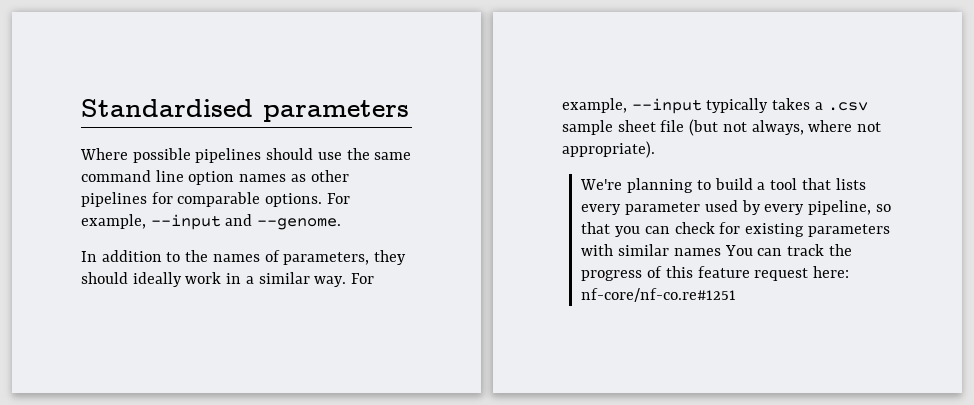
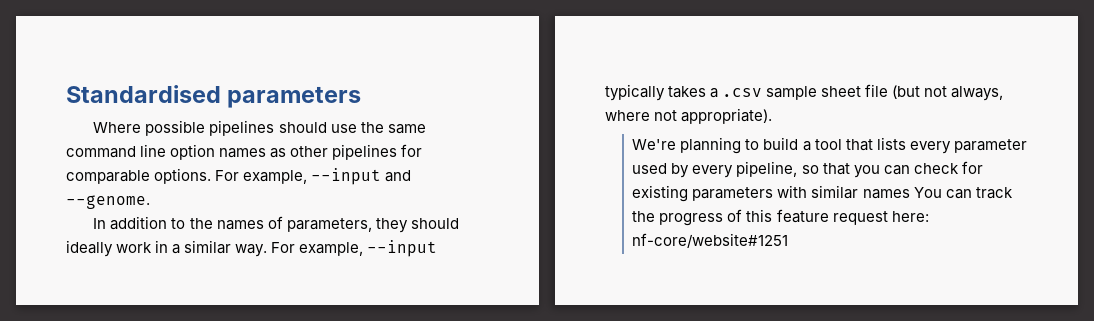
[581,288,737,302] nf-core/nf-co.re#1251 -> [632,233,789,248] nf-core/website#1251

